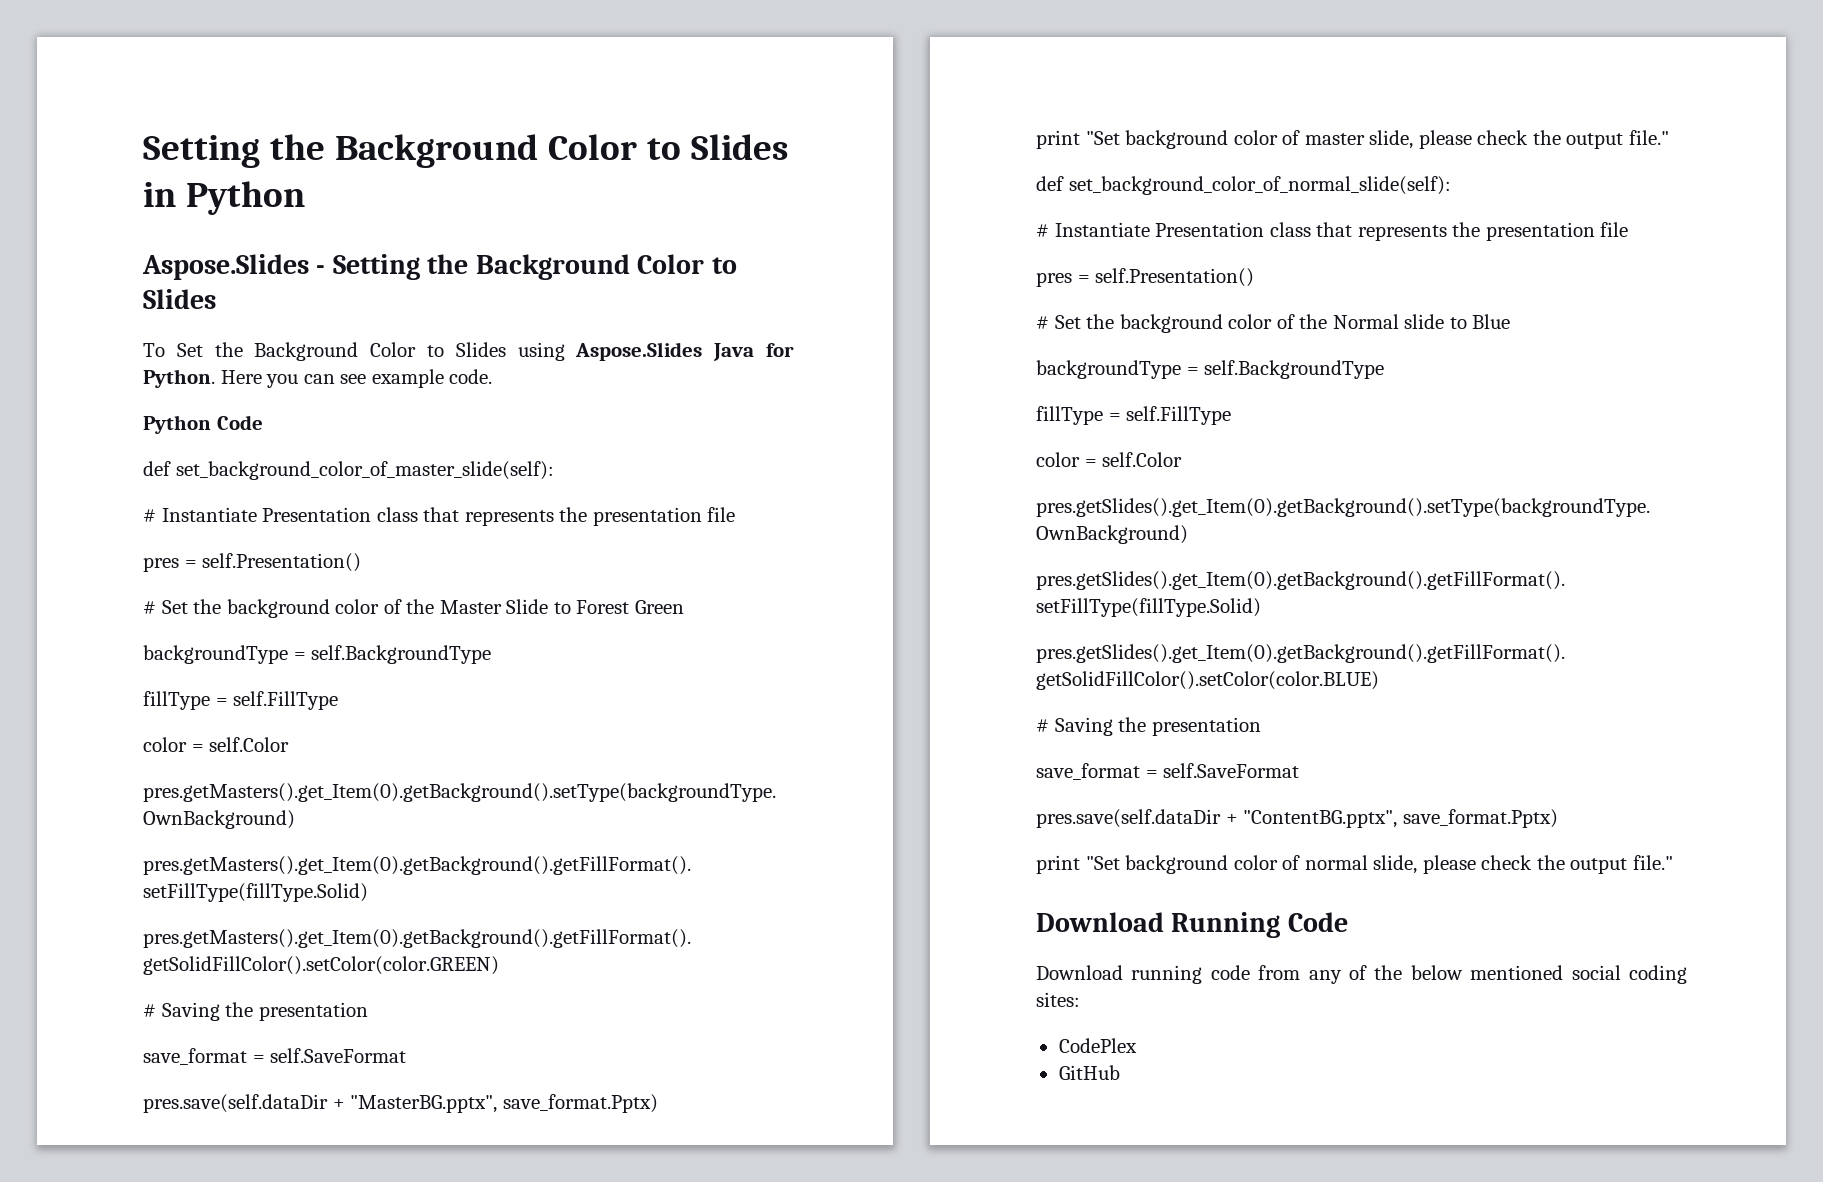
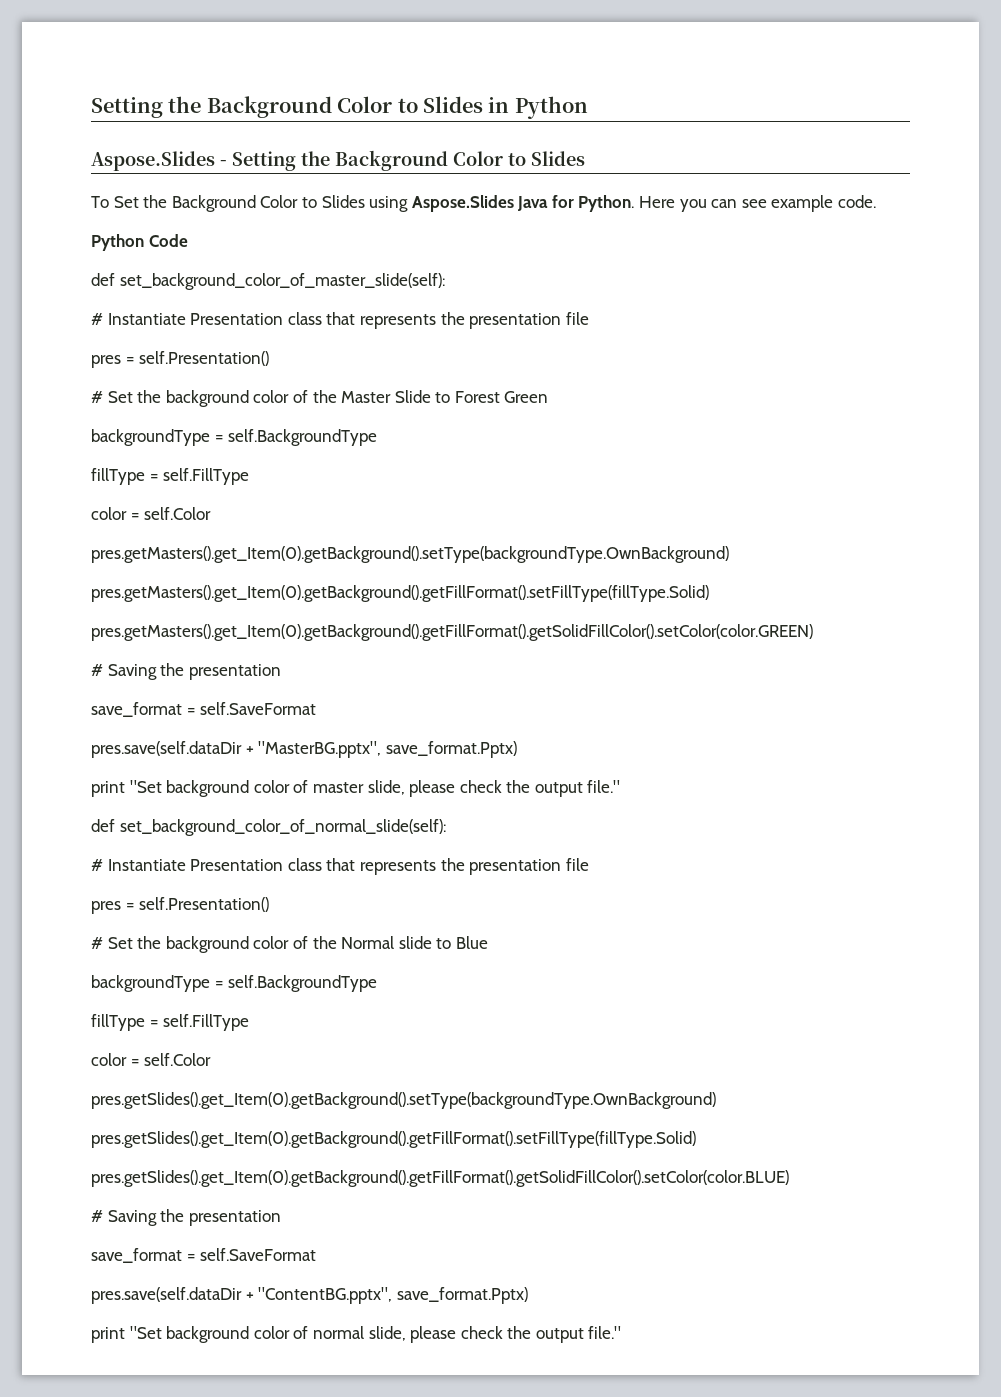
[1036,912,1348,938] [1036,965,1687,984] [1036,992,1080,1007] [1058,1038,1137,1053] [1058,1065,1120,1080] // Download Running Code // Download running code from any of the below mentioned social coding sites: // CodePlex // GitHub -> (622, 1332) none

